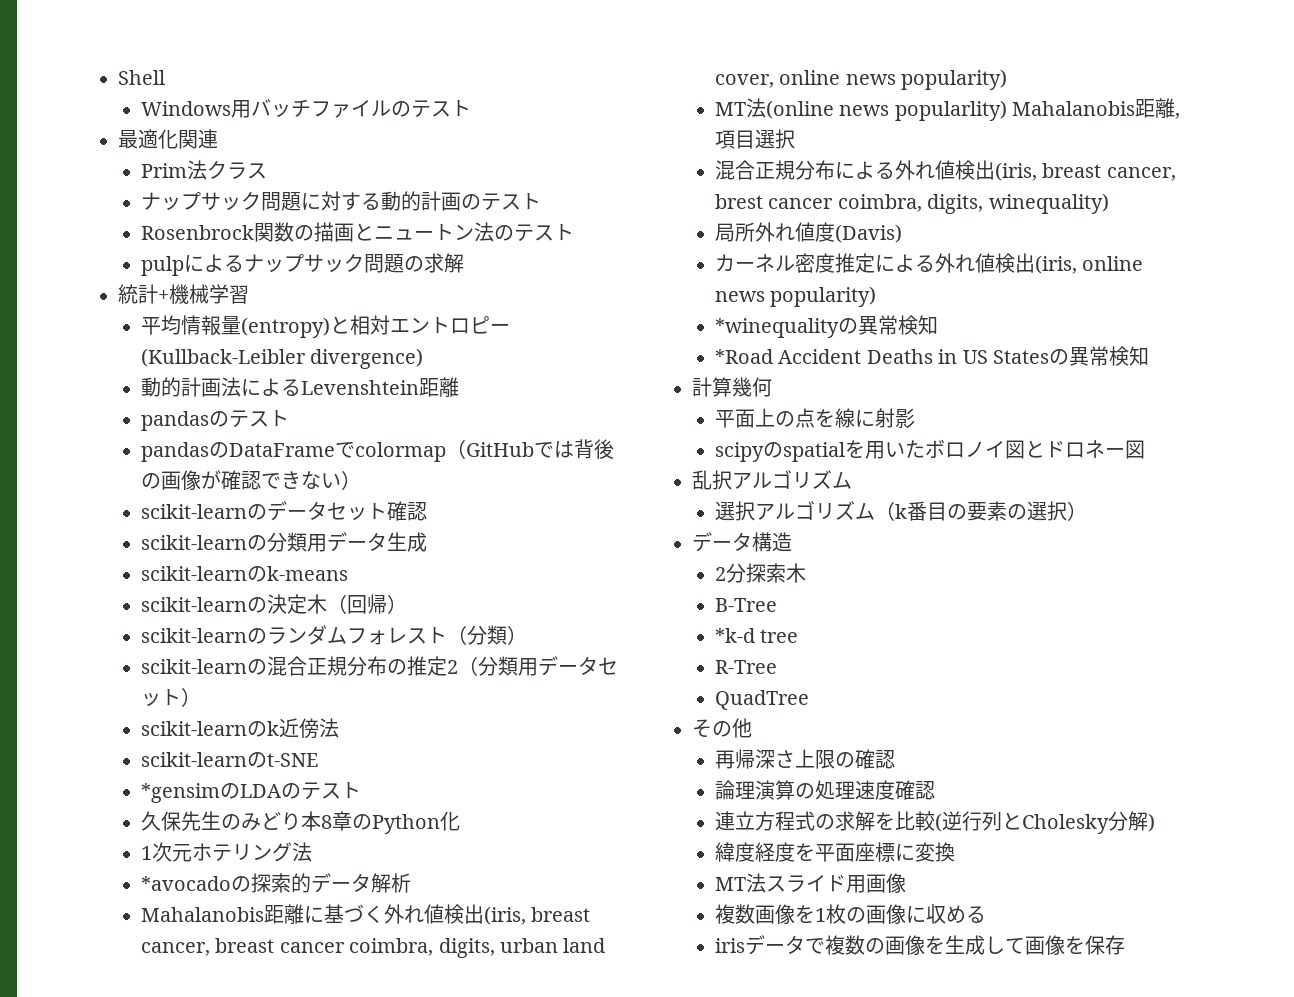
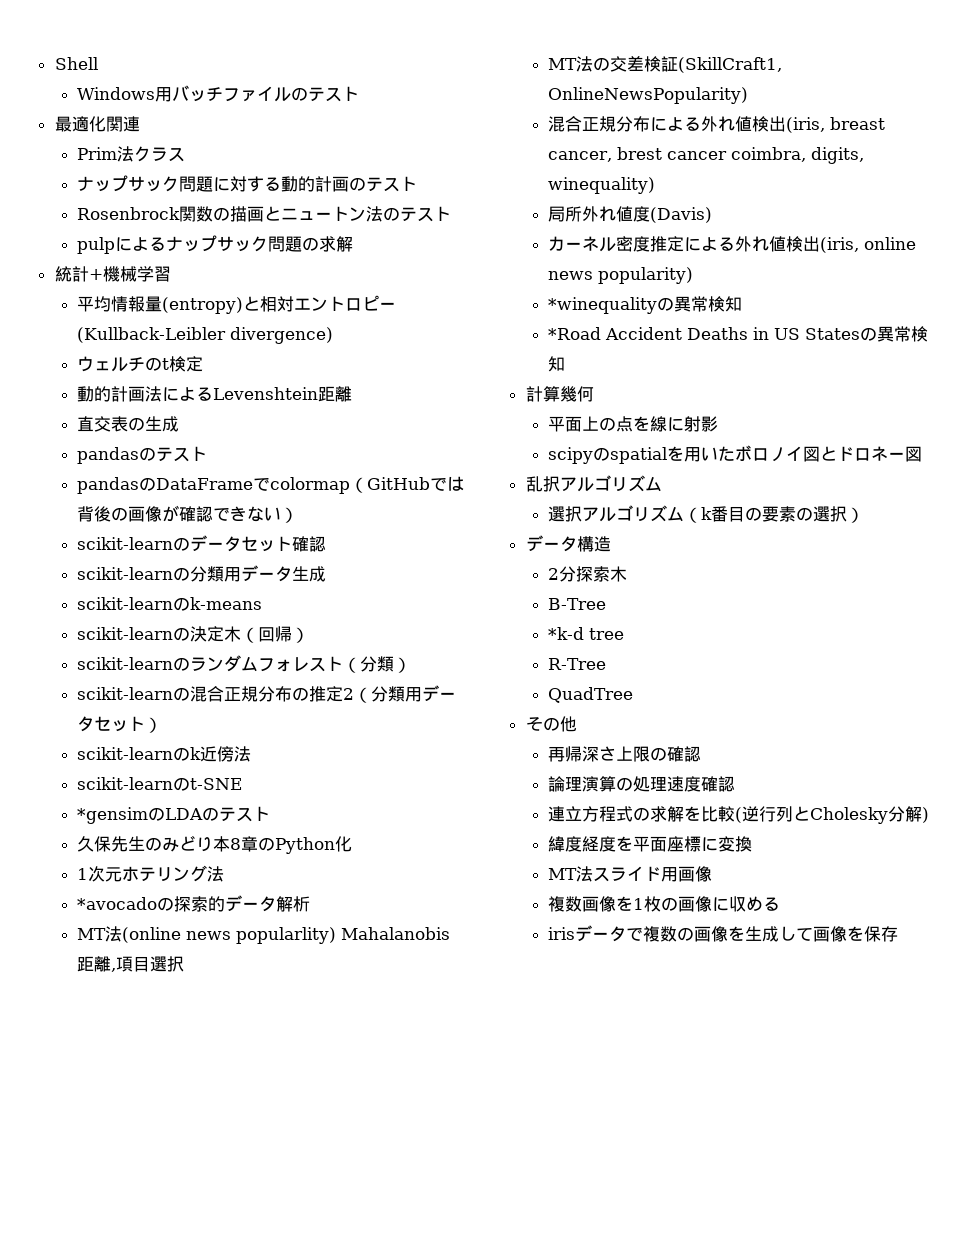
(424, 358) none -> [76,356,203,372] // ウェルチのt検定
(460, 387) none -> [76,416,179,432] // 直交表の生成
[141,904,591,925] [141,938,606,958] [715,69,1008,90] // Mahalanobis距離に基づく外れ値検出(iris, breast cancer, breast cancer coimbra, digits, urban land cover, online news popularity) -> (310, 904) none
(796, 139) none -> [547,56,782,73] [547,87,748,104] // MT法の交差検証(SkillCraft1, OnlineNewsPopularity)

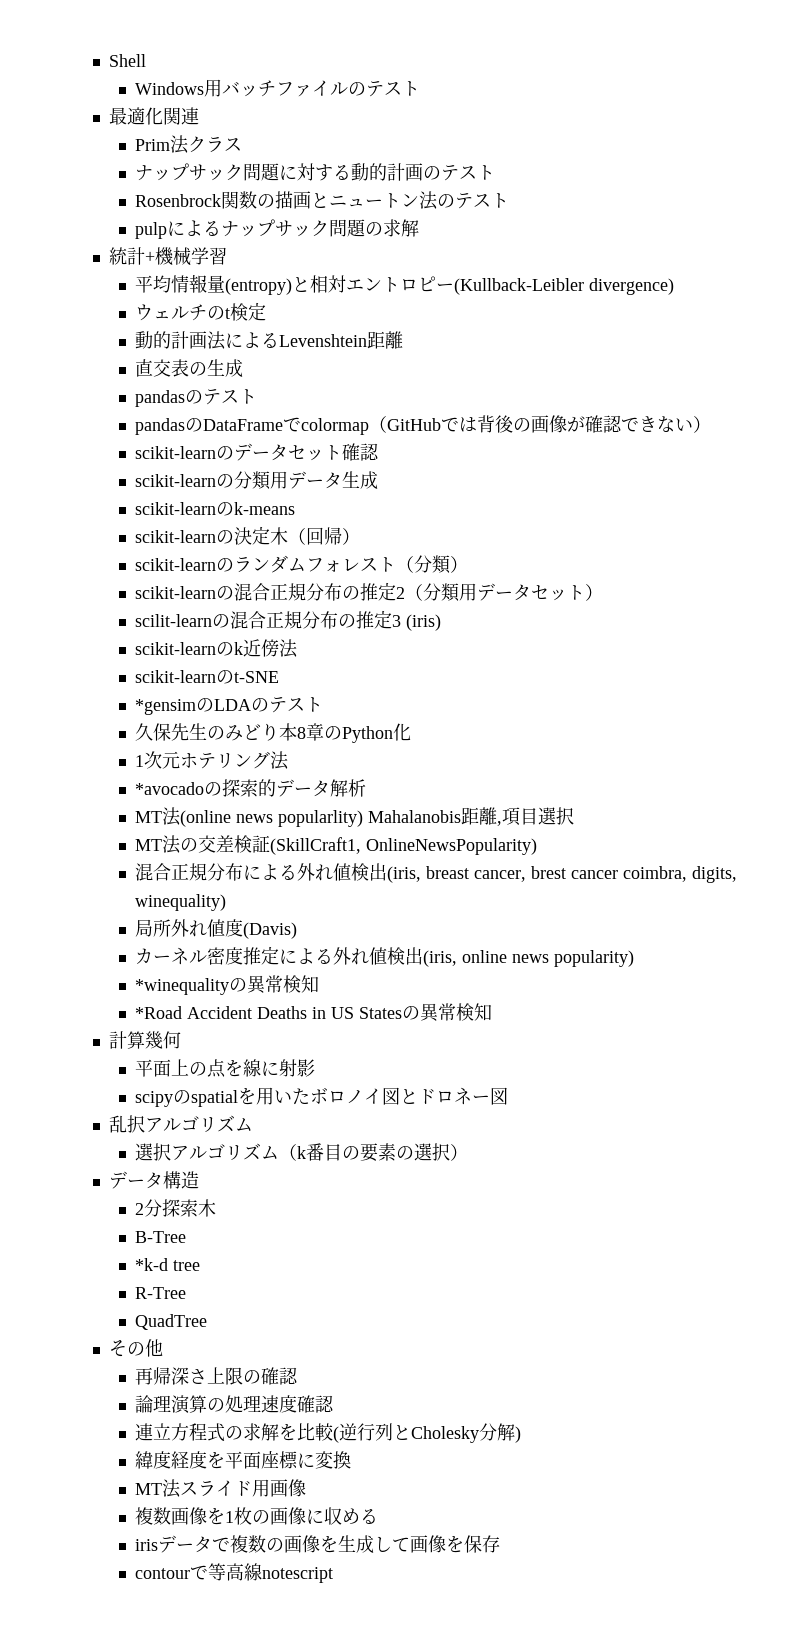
(162, 725) none -> [135,610,442,631] // scilit-learnの混合正規分布の推定3 (iris)
(898, 934) none -> [135,1563,334,1583] // contourで等高線notescript

